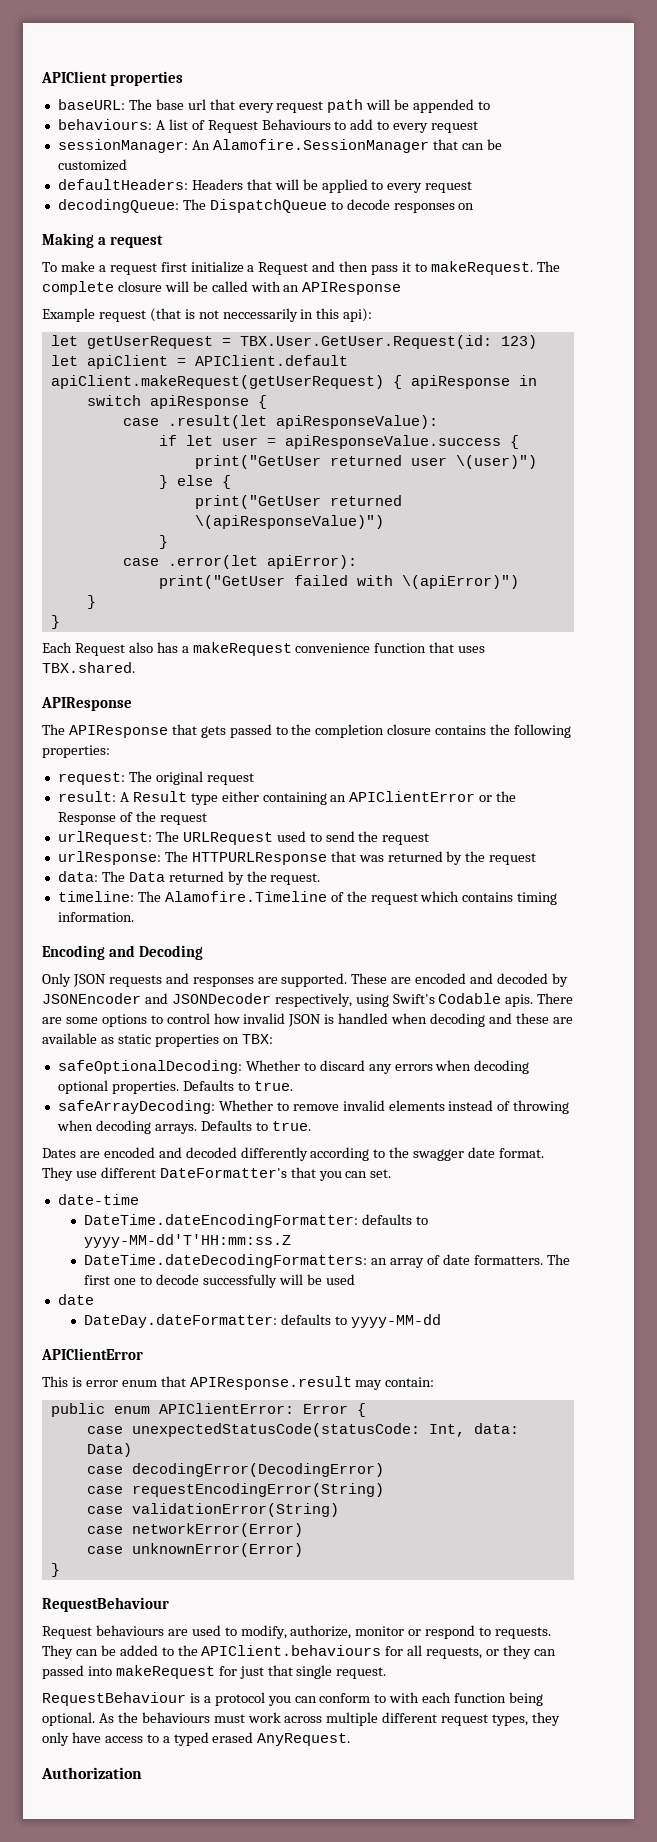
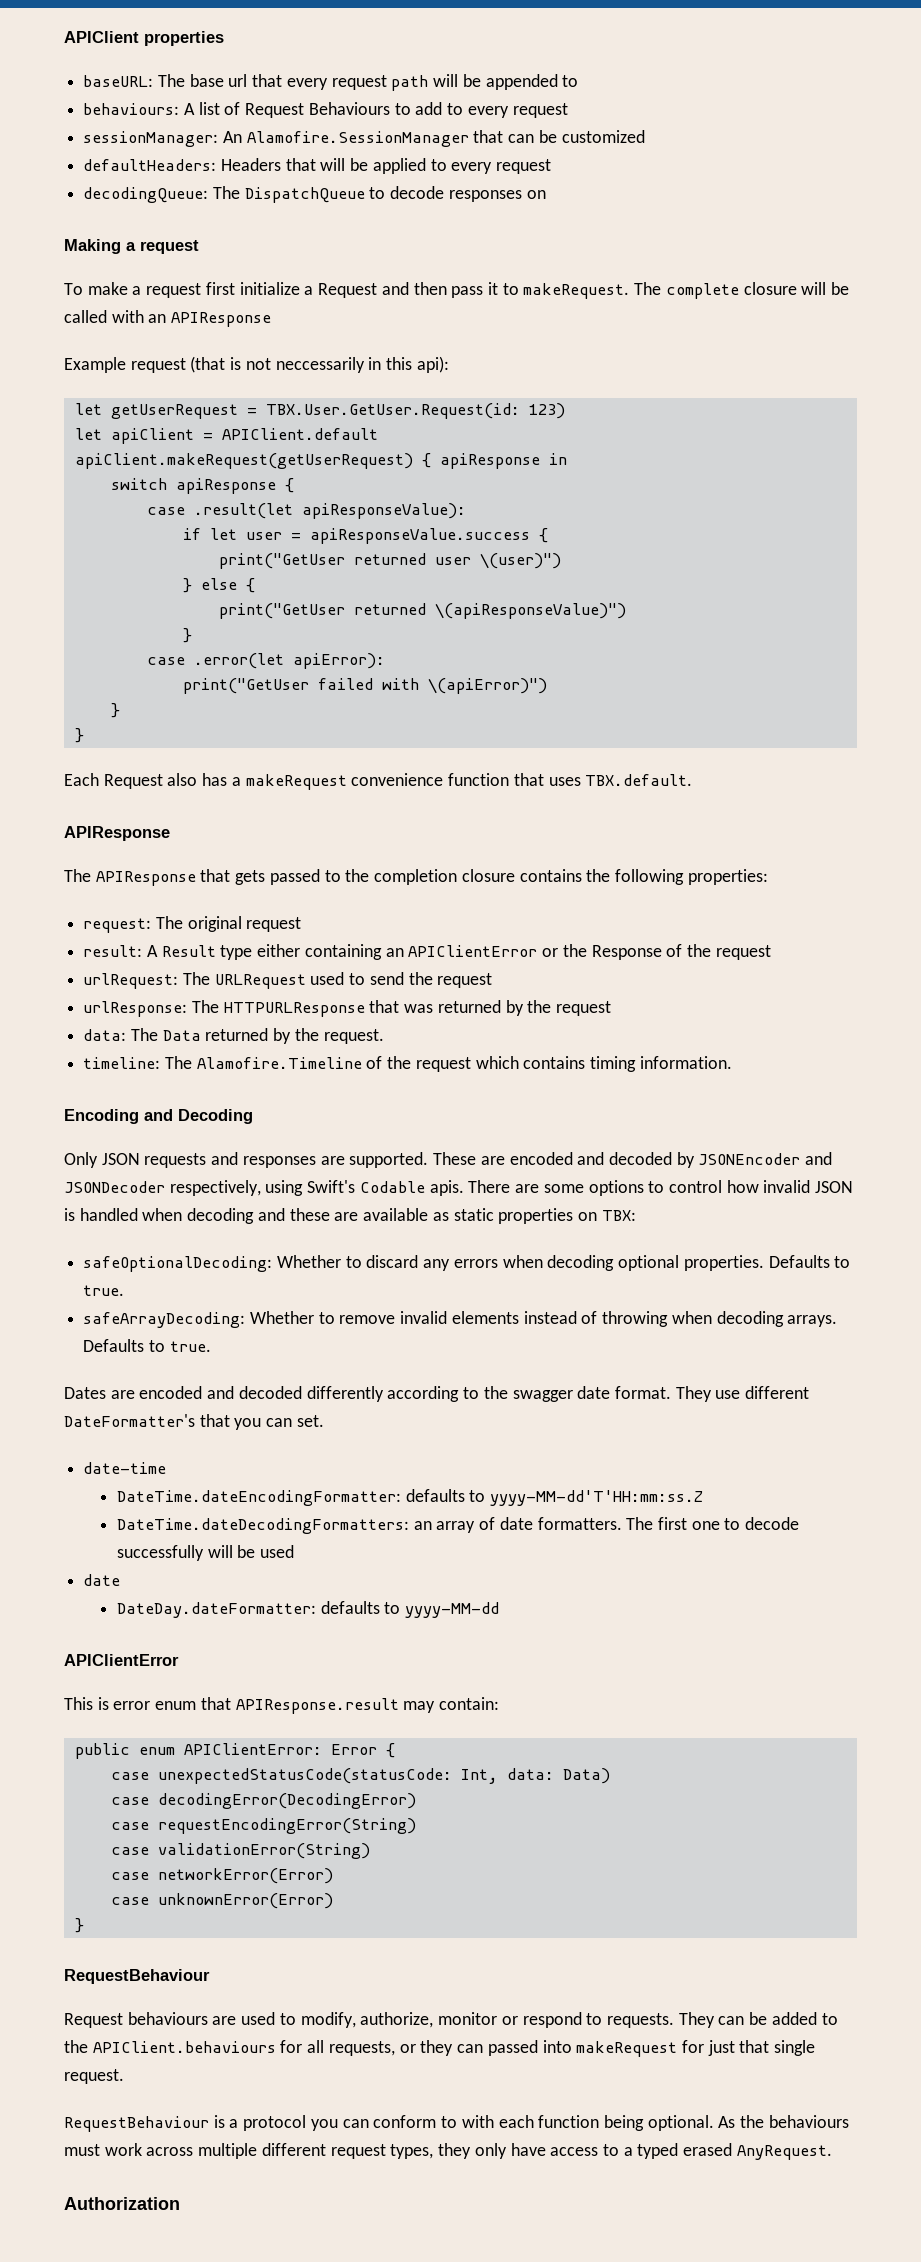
[42,662,135,673] TBX.shared. -> [585,774,693,786] TBX.default.

